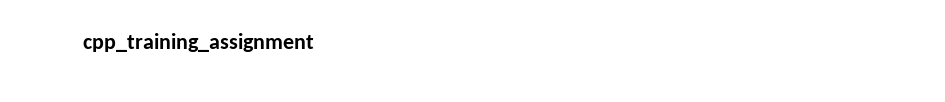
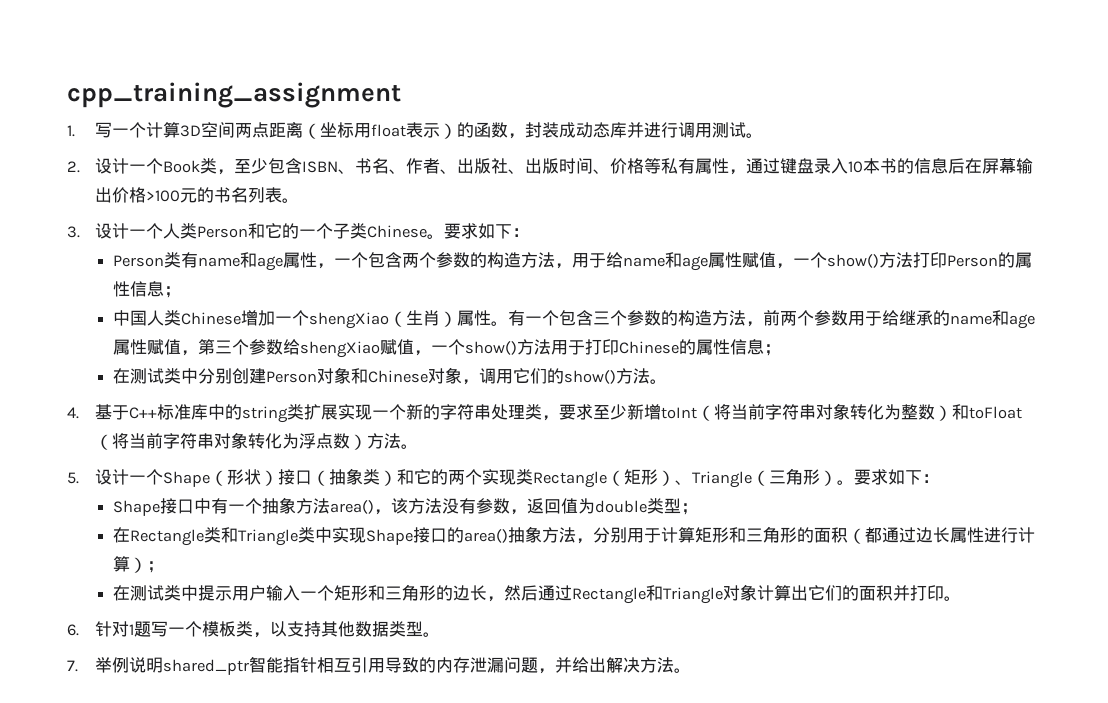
(314, 42) none -> [67,122,764,139] [67,158,1034,175] [95,187,300,203] [67,223,530,239] [113,252,1033,271] [113,281,182,298] [113,310,1036,329] [113,339,782,358] [113,367,668,385] [67,403,1023,423] [95,432,419,450] [67,468,940,488] [113,497,699,516] [113,526,1036,546] [113,556,165,573] [113,584,962,604] [67,621,441,638] [67,656,692,675] // 1.写一个计算3D空间两点距离（坐标用float表示）的函数，封装成动态库并进行调用测试。 // 2.设计一个Book类，至少包含ISBN、书名、作者、出版社、出版时间、价格等私有属性，通过键盘录入10本书的信息后在屏幕输出价格>100元的书名列表。 // 3.设计一个人类Person和它的一个子类Chinese。要求如下： // Person类有name和age属性，一个包含两个参数的构造方法，用于给name和age属性赋值，一个show()方法打印Person的属性信息； // 中国人类Chinese增加一个shengXiao（生肖）属性。有一个包含三个参数的构造方法，前两个参数用于给继承的name和age属性赋值，第三个参数给shengXiao赋值，一个show()方法用于打印Chinese的属性信息； // 在测试类中分别创建Person对象和Chinese对象，调用它们的show()方法。 // 4.基于C++标准库中的string类扩展实现一个新的字符串处理类，要求至少新增toInt（将当前字符串对象转化为整数）和toFloat（将当前字符串对象转化为浮点数）方法。 // 5.设计一个Shape（形状）接口（抽象类）和它的两个实现类Rectangle（矩形）、Triangle（三角形）。要求如下： // Shape接口中有一个抽象方法area()，该方法没有参数，返回值为double类型； // 在Rectangle类和Triangle类中实现Shape接口的area()抽象方法，分别用于计算矩形和三角形的面积（都通过边长属性进行计算）； // 在测试类中提示用户输入一个矩形和三角形的边长，然后通过Rectangle和Triangle对象计算出它们的面积并打印。 // 6.针对1题写一个模板类，以支持其他数据类型。 // 7.举例说明shared_ptr智能指针相互引用导致的内存泄漏问题，并给出解决方法。

